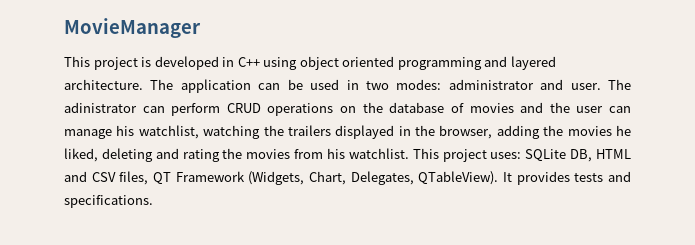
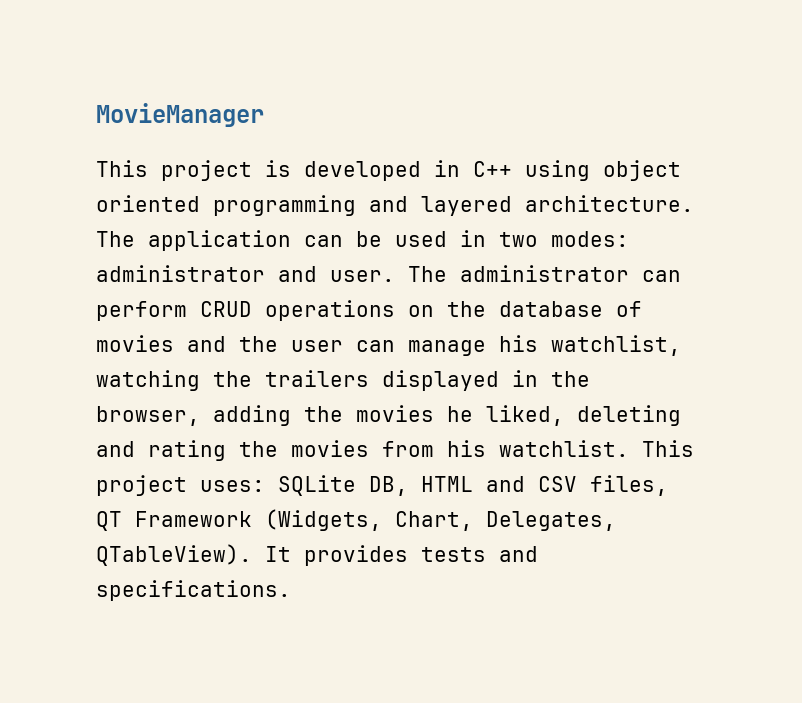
[64,102,137,113] adinistrator -> [460,265,629,282] administrator

